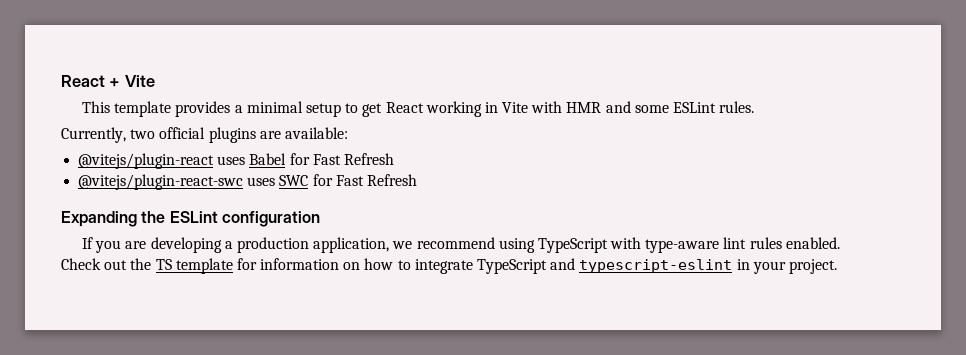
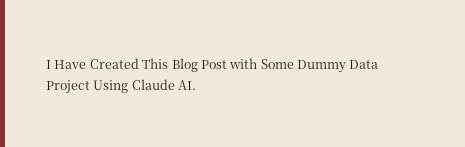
[61,75,155,87] [82,101,755,117] [61,127,348,143] [78,153,394,169] [78,174,417,190] [61,211,320,227] [82,237,840,253] [61,258,837,274] React + Vite // This template provides a minimal setup to get React working in Vite with HMR and some ESLint rules. // Currently, two official plugins are available: // @vitejs/plugin-react uses Babel for Fast Refresh // @vitejs/plugin-react-swc uses SWC for Fast Refresh // Expanding the ESLint configuration // If you are developing a production application, we recommend using TypeScript with type-aware lint rules enabled. Check out the TS template for information on how to integrate TypeScript and typescript-eslint in your project. -> [46,58,379,73] [46,79,197,94] I Have Created This Blog Post with Some Dummy Data Project Using Claude AI.

